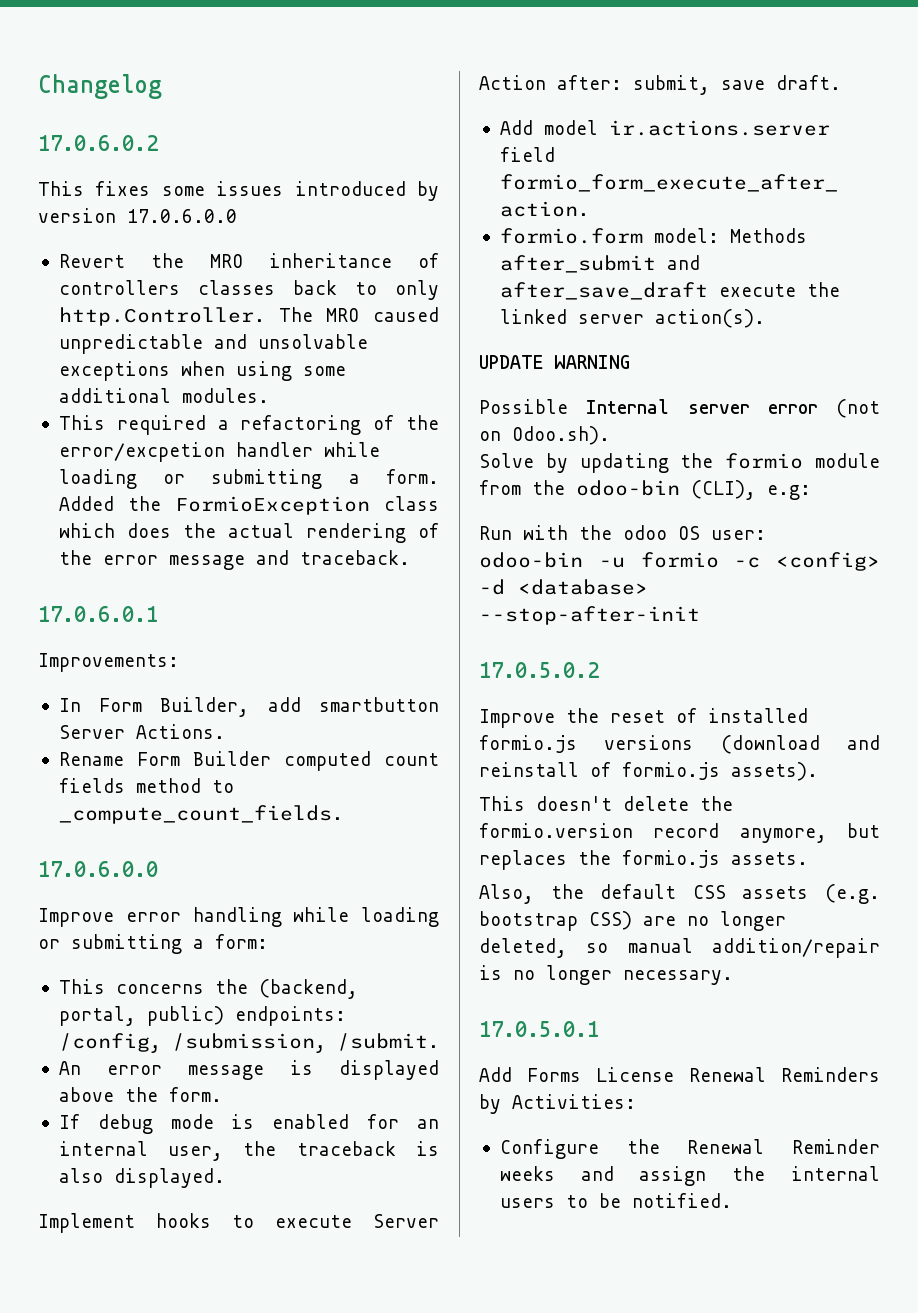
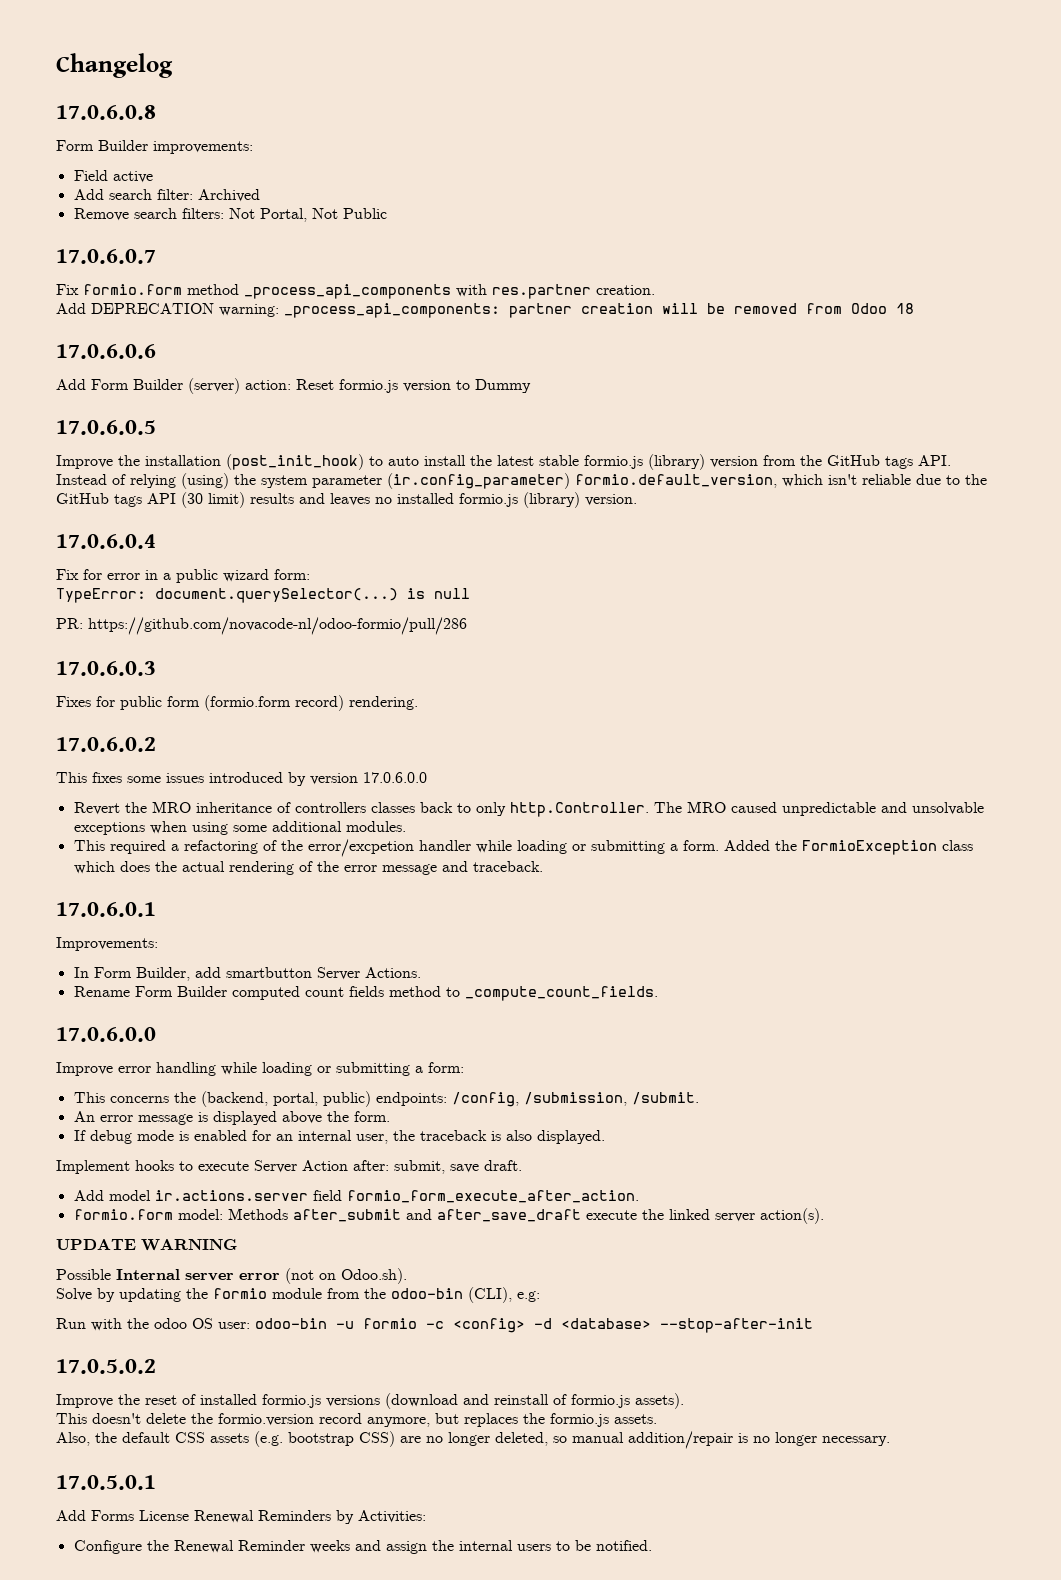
(162, 86) none -> [56,105,156,120] [56,140,253,154] [73,170,153,183] [73,189,260,202] [73,208,387,222] [56,249,156,264] [56,284,655,299] [56,303,914,318] [56,344,156,359] [56,378,531,394] [56,420,156,435] [56,454,951,470] [56,473,987,489] [56,492,637,508] [56,534,156,549] [56,569,310,583] [56,588,470,603] [56,617,467,635] [56,661,156,676] [56,695,418,711] // 17.0.6.0.8 // Form Builder improvements: // Field active // Add search filter: Archived // Remove search filters: Not Portal, Not Public // 17.0.6.0.7 // Fix formio.form method _process_api_components with res.partner creation. // Add DEPRECATION warning: _process_api_components: partner creation will be removed from Odoo 18 // 17.0.6.0.6 // Add Form Builder (server) action: Reset formio.js version to Dummy // 17.0.6.0.5 // Improve the installation (post_init_hook) to auto install the latest stable formio.js (library) version from the GitHub tags API. Instead of relying (using) the system parameter (ir.config_parameter) formio.default_version, which isn't reliable due to the GitHub tags API (30 limit) results and leaves no installed formio.js (library) version. // 17.0.6.0.4 // Fix for error in a public wizard form: // TypeError: document.querySelector(...) is null // PR: https://github.com/novacode-nl/odoo-formio/pull/286 // 17.0.6.0.3 // Fixes for public form (formio.form record) rendering.

